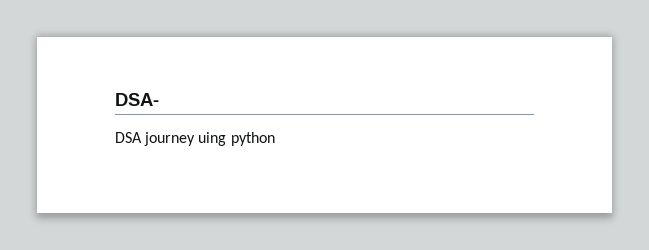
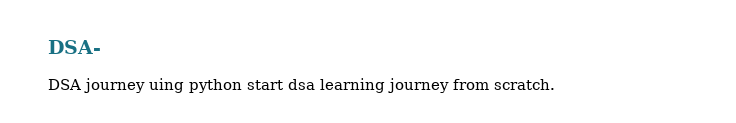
(275, 139) none -> [247,78,555,93] start dsa learning journey from scratch.

